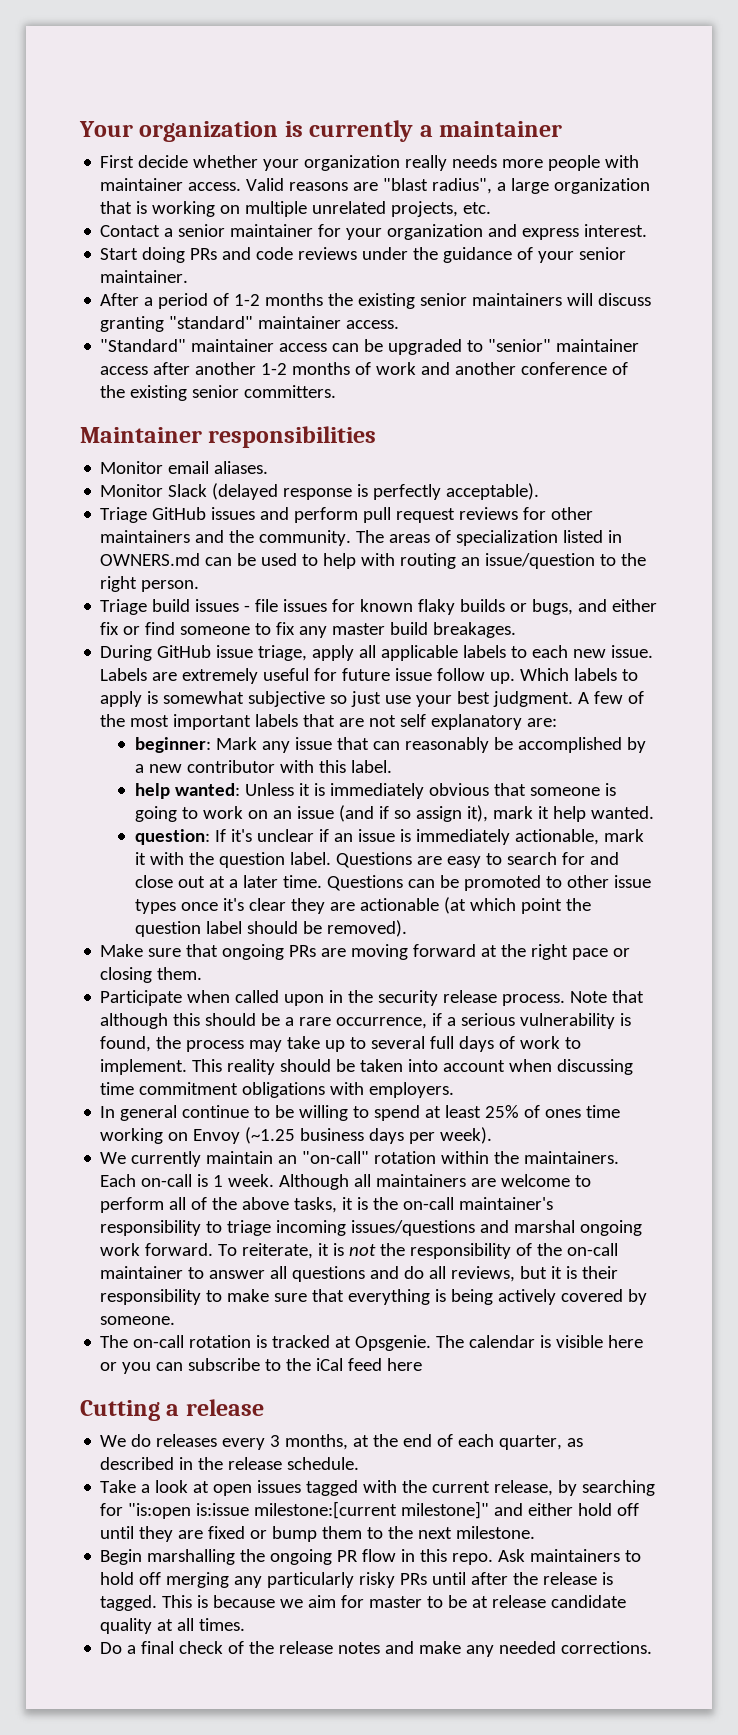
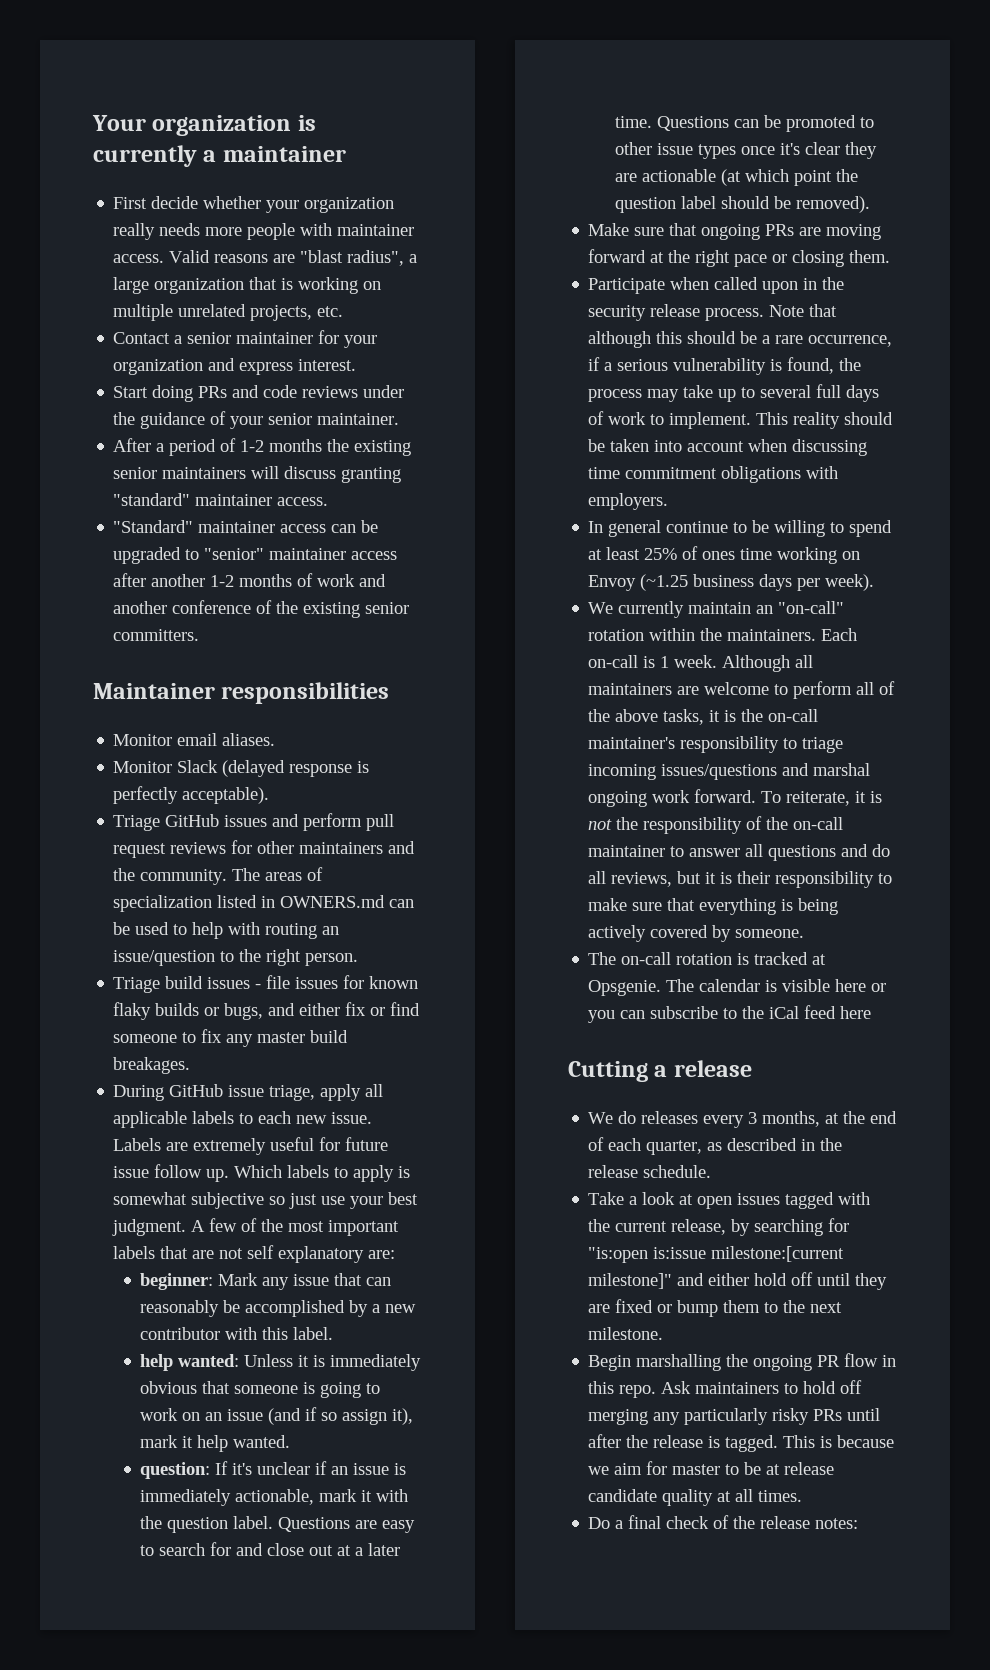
[338,1641,653,1657] notes and make any needed corrections. -> [815,1518,859,1529] notes:

